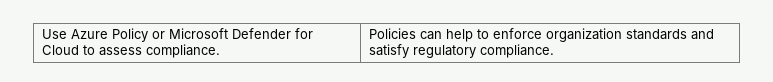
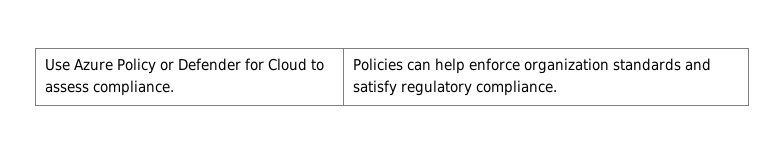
[169,28,229,39] Microsoft -> (174, 66) none
[477,29,490,39] to -> (465, 66) none

